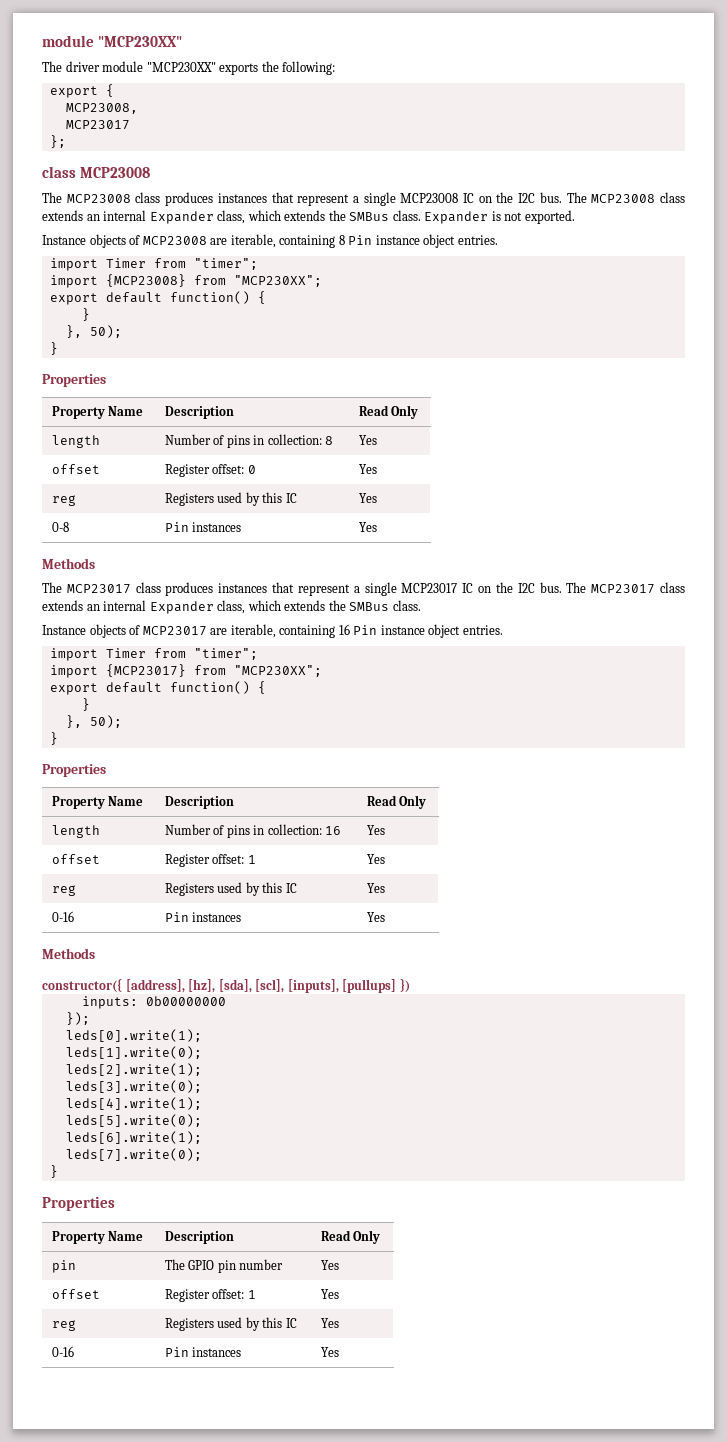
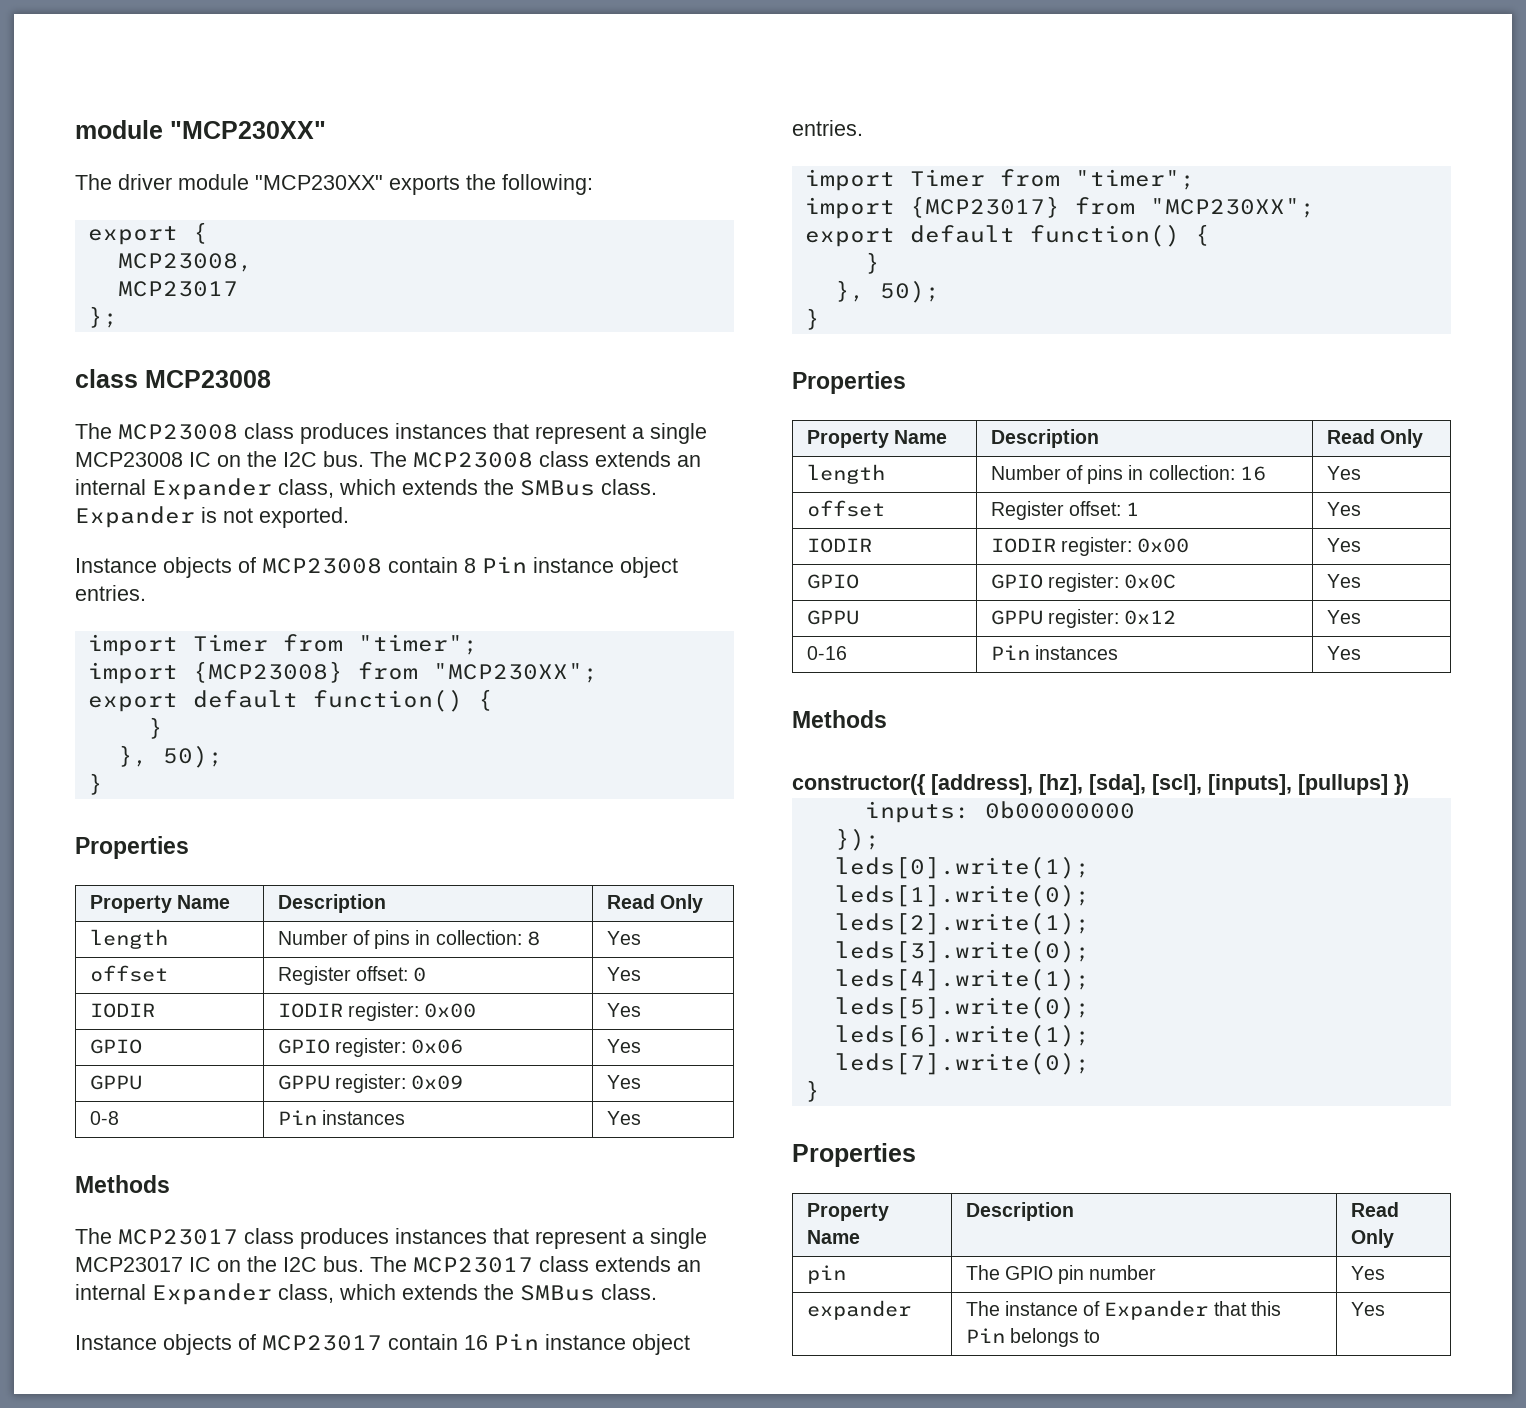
[210,234,336,248] are iterable, containing -> [388,557,458,573] contain
[51,495,76,506] [164,492,297,506] reg | Registers used by this IC -> [89,1003,155,1018] [277,1002,477,1021] [606,1003,641,1017] [89,1039,142,1054] [277,1038,464,1057] [606,1039,641,1053] [89,1075,142,1090] [277,1074,464,1093] IODIR | IODIR register: 0x00 | Yes // GPIO | GPIO register: 0x06 | Yes // GPPU | GPPU register: 0x09
[210,624,336,638] are iterable, containing -> [388,1334,458,1350] contain
[51,885,76,896] [164,882,297,896] reg | Registers used by this IC -> [806,538,872,553] [990,537,1190,556] [1326,538,1361,552] [806,574,859,589] [990,573,1177,592] [1326,574,1361,588] [806,610,859,625] [990,609,1177,628] IODIR | IODIR register: 0x00 | Yes // GPIO | GPIO register: 0x0C | Yes // GPPU | GPPU register: 0x12
[51,1289,100,1299] [164,1289,256,1302] [320,1289,339,1299] [51,1320,76,1331] [164,1317,297,1331] [320,1318,339,1328] [51,1346,74,1357] [164,1347,242,1357] offset | Register offset: 1 | Yes // reg | Registers used by this IC | Yes // 0-16 | Pin instances -> [806,1300,911,1320] [965,1300,1281,1320] [965,1328,1101,1347] expander | The instance of Expander that this Pin belongs to

